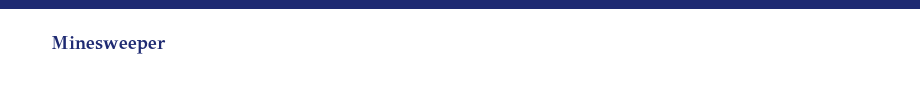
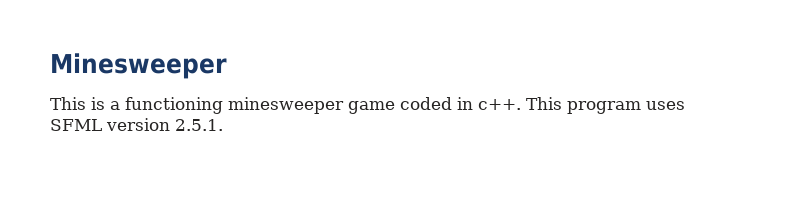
(166, 45) none -> [50,97,685,114] [50,118,223,131] // This is a functioning minesweeper game coded in c++. This program uses SFML version 2.5.1.

